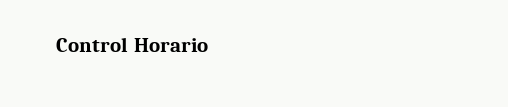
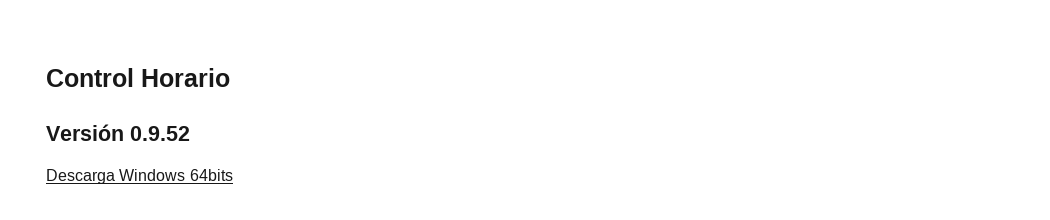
(208, 45) none -> [46,124,190,141] [46,169,233,184] // Versión 0.9.52 // Descarga Windows 64bits

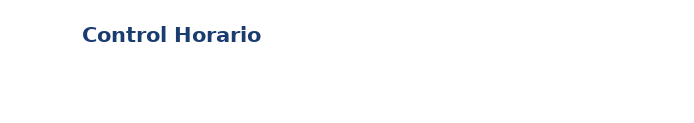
[46,124,190,141] [46,169,233,184] // Versión 0.9.52 // Descarga Windows 64bits -> (261, 34) none

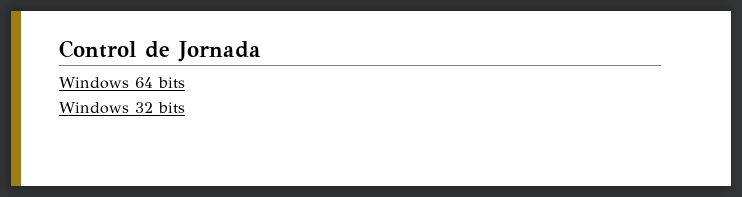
[174,26,261,42] Horario -> [145,41,261,62] [59,77,185,89] [59,102,185,114] de Jornada // Windows 64 bits // Windows 32 bits

